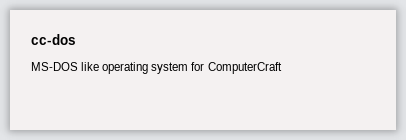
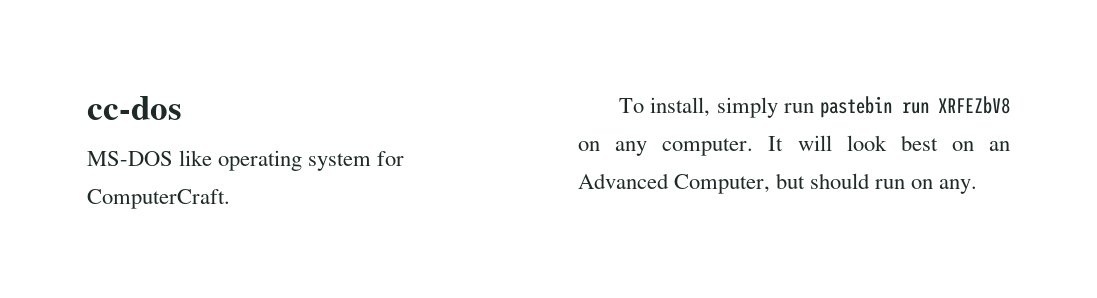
[207,62,282,74] ComputerCraft -> [87,189,230,209] [618,96,1010,118] [578,135,1010,156] [578,173,978,194] ComputerCraft. // To install, simply run pastebin run XRFEZbV8 on any computer. It will look best on an Advanced Computer, but should run on any.

